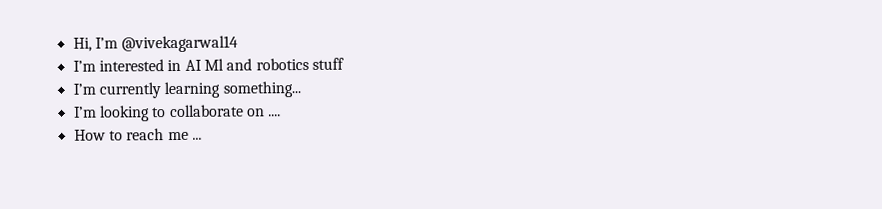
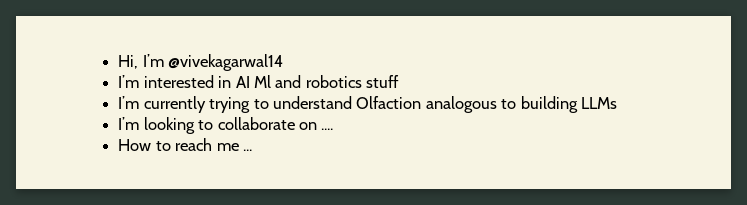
[164,81,301,99] learning something... -> [209,96,618,113] trying to understand Olfaction analogous to building LLMs

